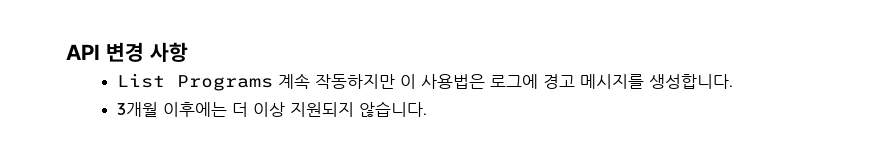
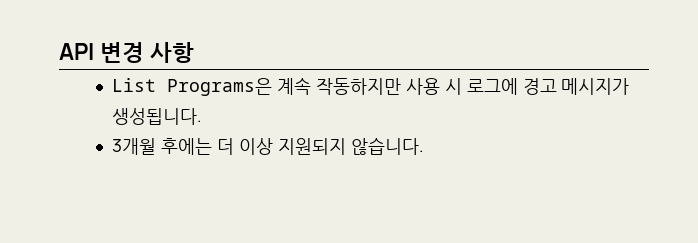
[176,75,273,91] Programs -> [167,78,273,96] Programs은
[399,74,733,89] 이 사용법은 로그에 경고 메시지를 생성합니다. -> [405,78,630,95] [112,108,203,125] 사용 시 로그에 경고 메시지가 생성됩니다.
[162,102,227,117] 이후에는 -> [161,138,213,155] 후에는

